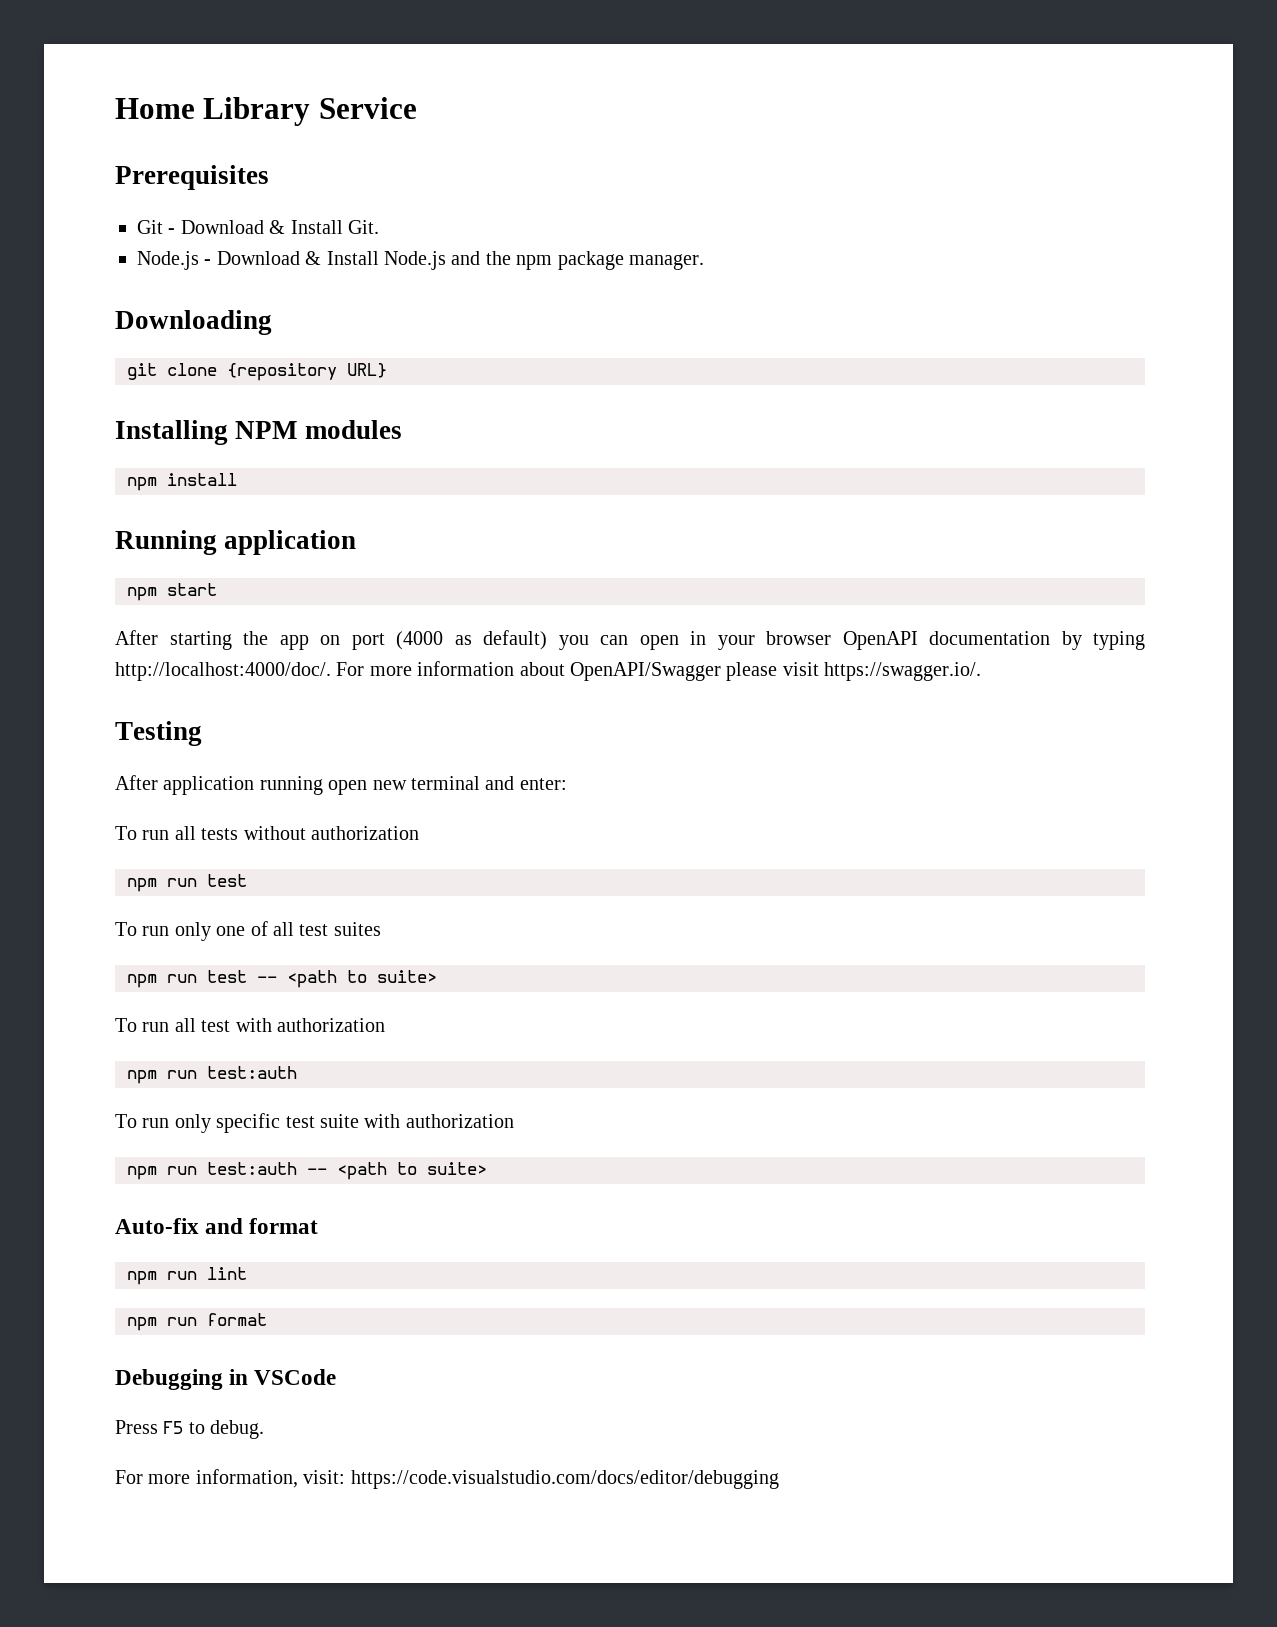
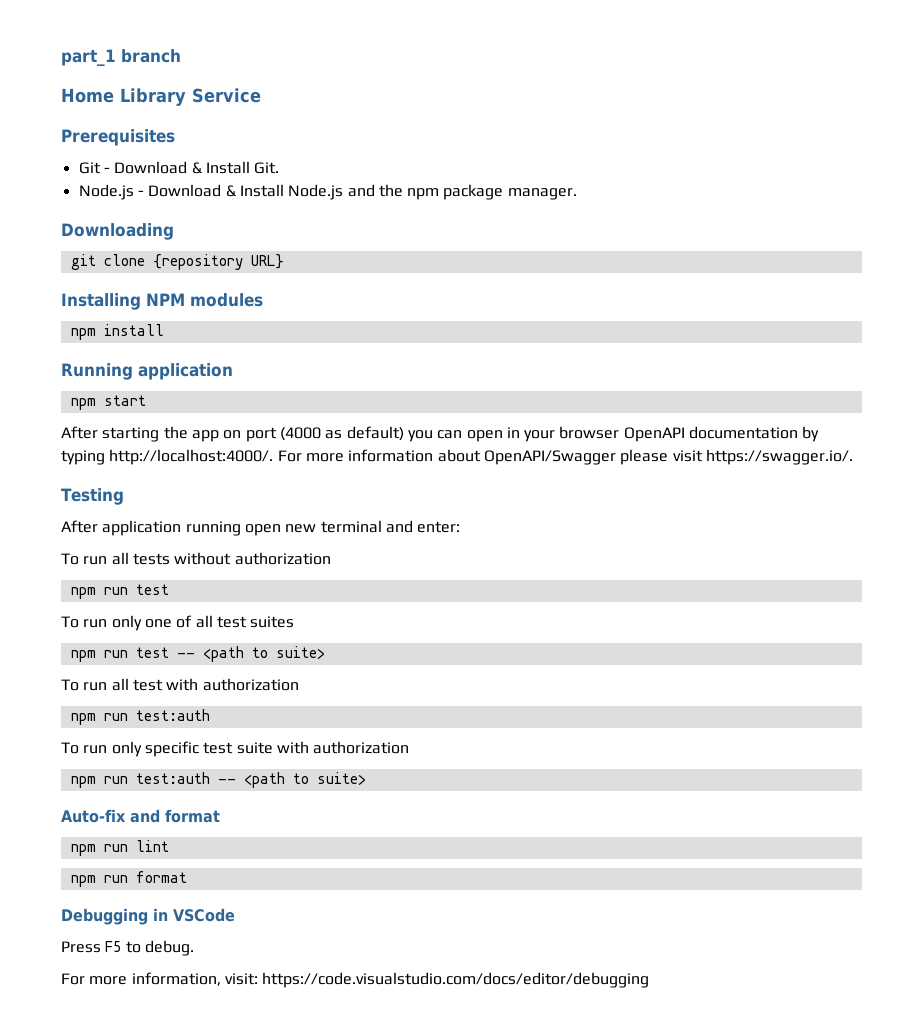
(115, 108) none -> [61,49,181,67] part_1 branch //
[115,662,331,681] http://localhost:4000/doc/. -> [109,449,274,465] http://localhost:4000/.

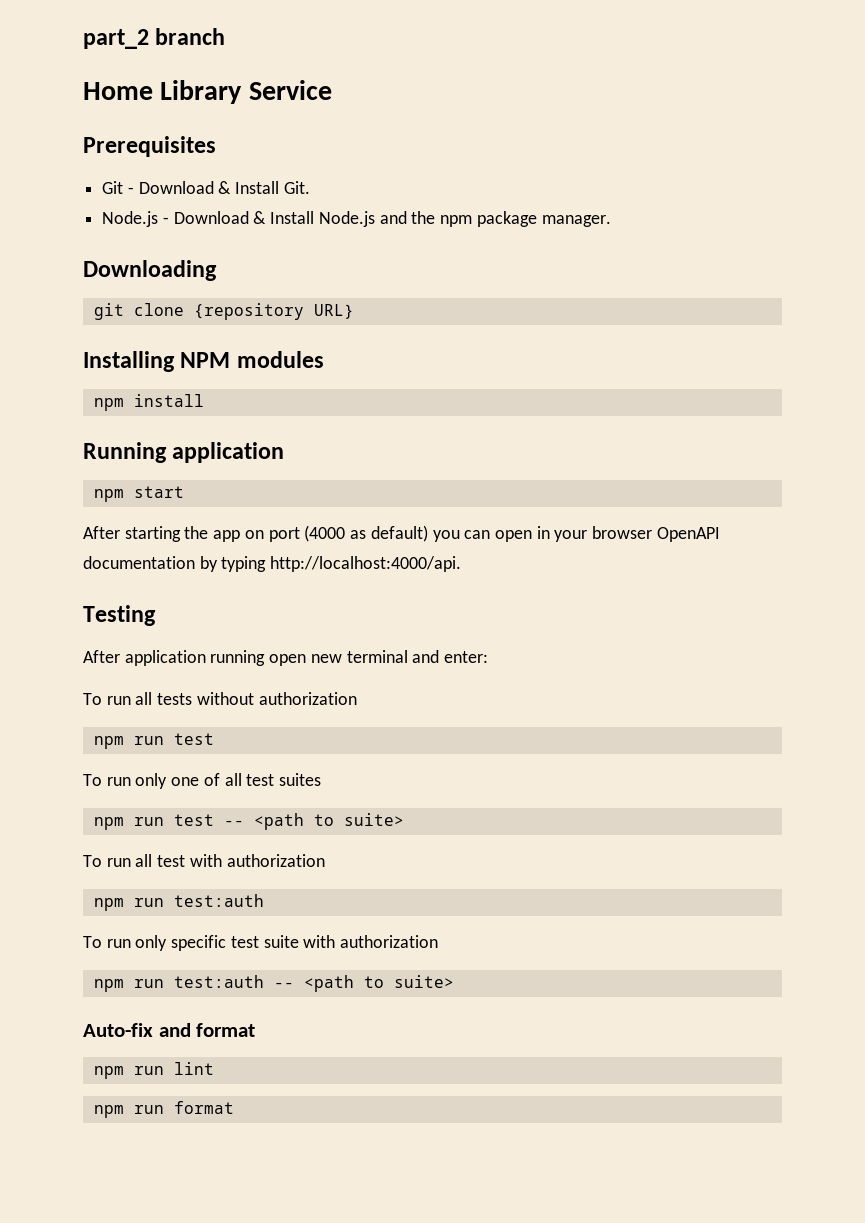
[61,49,116,67] part_1 -> [83,29,149,49] part_2
[109,449,853,465] http://localhost:4000/. For more information about OpenAPI/Swagger please visit https://swagger.io/. -> [270,556,462,572] http://localhost:4000/api.
[61,908,235,925] [61,940,194,956] [61,972,650,988] // Debugging in VSCode // Press F5 to debug. // For more information, visit: https://code.visualstudio.com/docs/editor/debugging -> (234, 1107) none

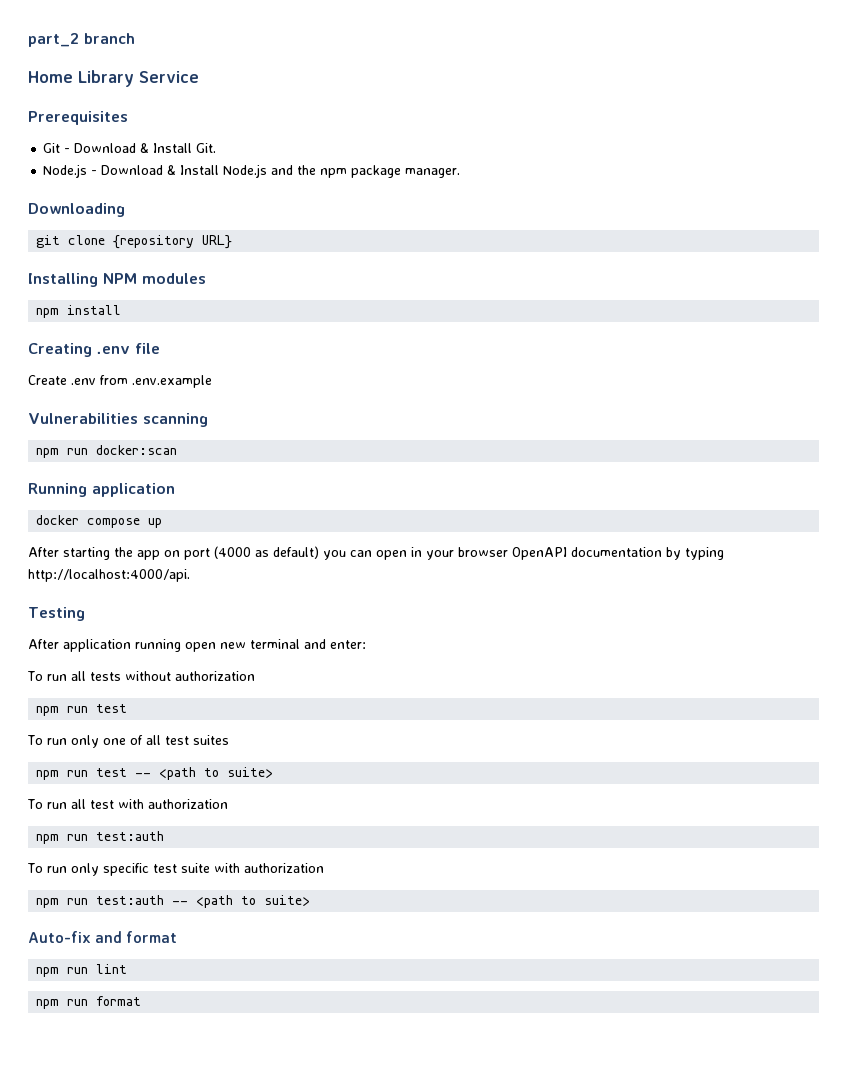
(204, 400) none -> [28,343,160,357] [28,375,212,388] [28,413,208,427] [36,445,178,458] // Creating .env file // Create .env from .env.example // Vulnerabilities scanning // npm run docker:scan
[93,486,184,502] npm start -> [36,515,163,528] docker compose up

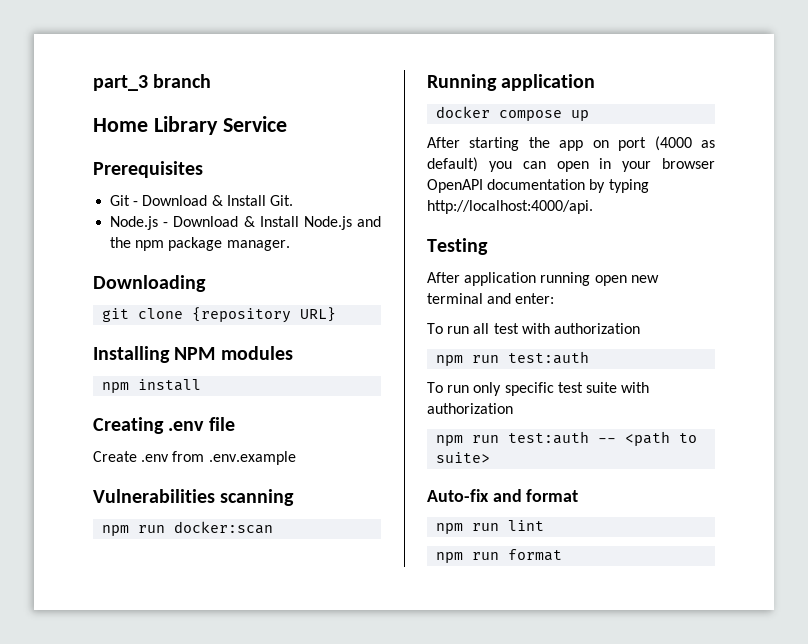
[28,33,79,47] part_2 -> [93,75,148,91] part_3
[27,671,255,681] [36,704,128,716] [27,735,229,748] [36,767,274,780] // To run all tests without authorization // npm run test // To run only one of all test suites // npm run test -- <path to suite> -> (555, 298) none

